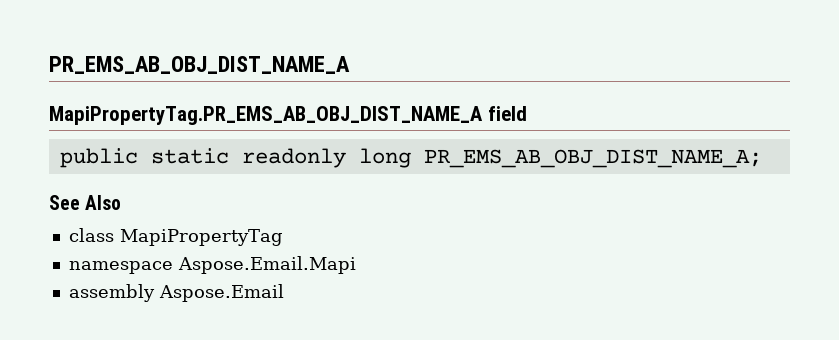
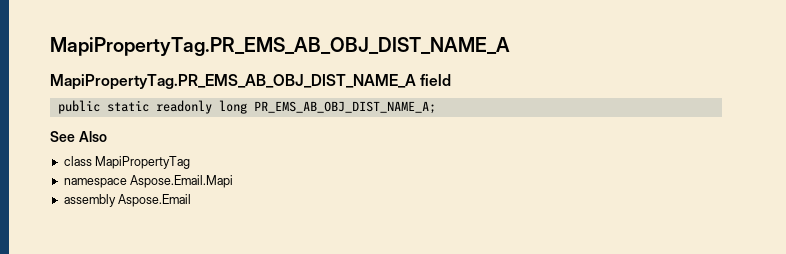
[49,56,350,74] PR_EMS_AB_OBJ_DIST_NAME_A -> [50,37,510,56] MapiPropertyTag.PR_EMS_AB_OBJ_DIST_NAME_A

